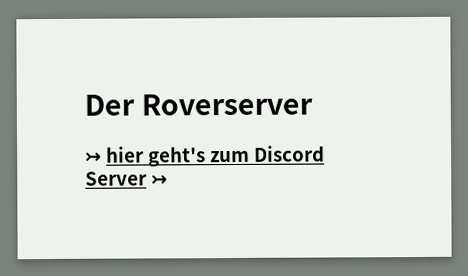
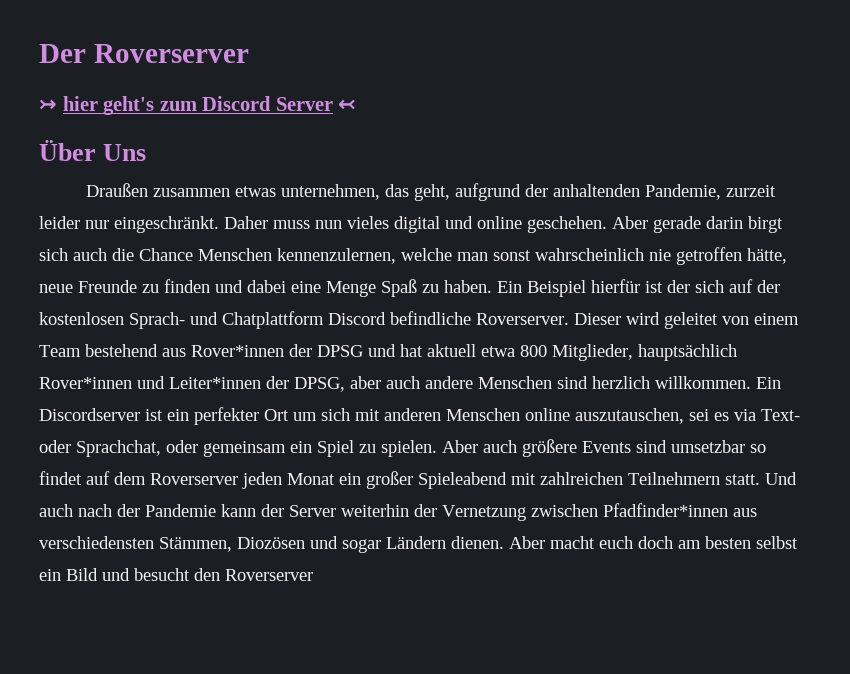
[150,174,168,186] ↣ -> [338,99,357,111] [39,140,147,161] [86,183,777,201] [39,216,783,233] [39,247,787,265] [39,279,780,297] [39,311,799,329] [39,344,737,361] [39,376,781,392] [39,407,800,425] [39,439,766,457] [39,471,797,489] [39,503,757,521] [39,536,798,553] [39,568,313,581] ↢ // Über Uns // Draußen zusammen etwas unternehmen, das geht, aufgrund der anhaltenden Pandemie, zurzeit leider nur eingeschränkt. Daher muss nun vieles digital und online geschehen. Aber gerade darin birgt sich auch die Chance Menschen kennenzulernen, welche man sonst wahrscheinlich nie getroffen hätte, neue Freunde zu finden und dabei eine Menge Spaß zu haben. Ein Beispiel hierfür ist der sich auf der kostenlosen Sprach- und Chatplattform Discord befindliche Roverserver. Dieser wird geleitet von einem Team bestehend aus Rover*innen der DPSG und hat aktuell etwa 800 Mitglieder, hauptsächlich Rover*innen und Leiter*innen der DPSG, aber auch andere Menschen sind herzlich willkommen. Ein Discordserver ist ein perfekter Ort um sich mit anderen Menschen online auszutauschen, sei es via Text- oder Sprachchat, oder gemeinsam ein Spiel zu spielen. Aber auch größere Events sind umsetzbar so findet auf dem Roverserver jeden Monat ein großer Spieleabend mit zahlreichen Teilnehmern statt. Und auch nach der Pandemie kann der Server weiterhin der Vernetzung zwischen Pfadfinder*innen aus verschiedensten Stämmen, Diozösen und sogar Ländern dienen. Aber macht euch doch am besten selbst ein Bild und besucht den Roverserver

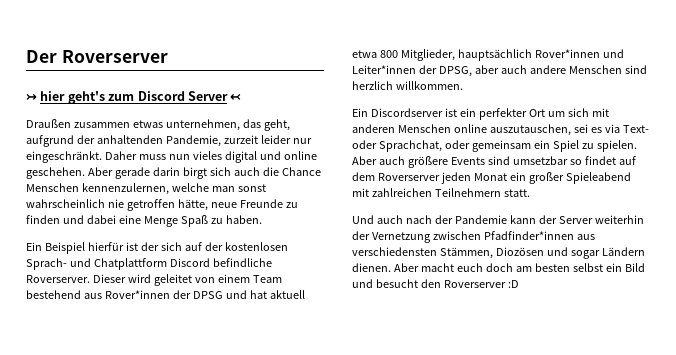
[39,140,147,161] // Über Uns -> (242, 97) none
(492, 286) none -> (262, 219) //
(751, 382) none -> (463, 85) //
(760, 479) none -> (530, 193) //
(313, 575) none -> [507,280,519,288] :D

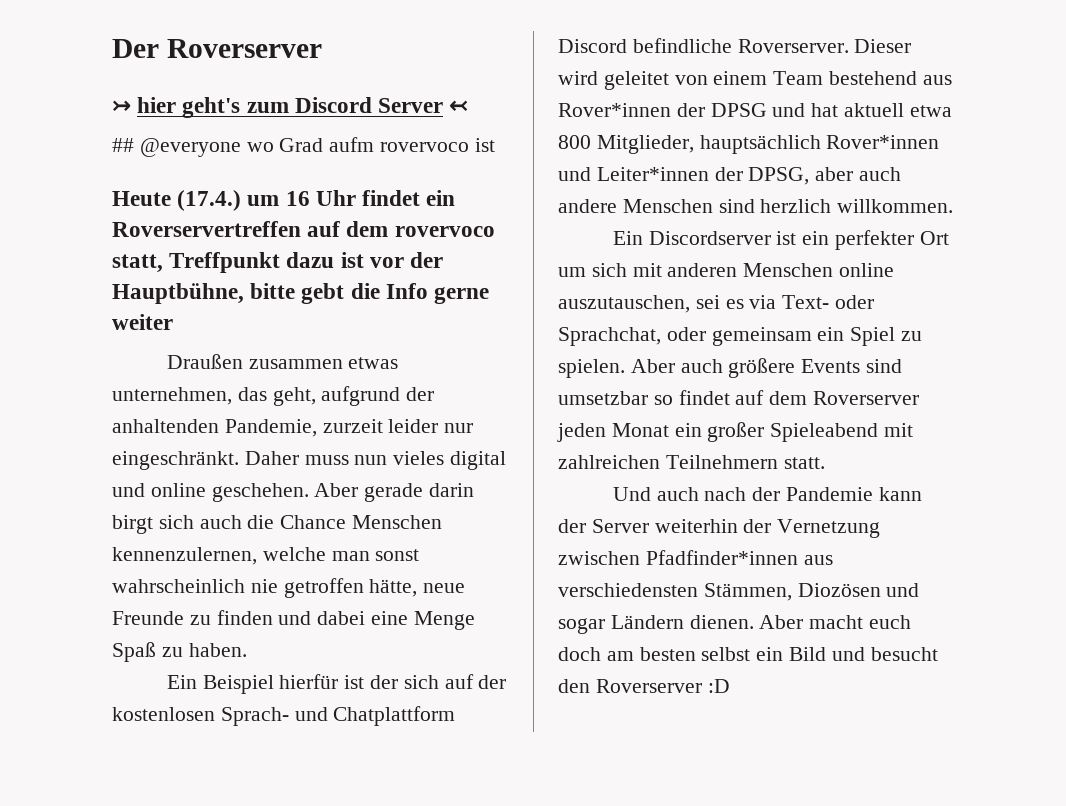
(242, 97) none -> [112,137,495,157] [112,190,456,211] [112,221,495,237] [112,252,444,273] [112,283,490,304] [112,314,173,330] // ## @everyone wo Grad aufm rovervoco ist // Heute (17.4.) um 16 Uhr findet ein Roverservertreffen auf dem rovervoco statt, Treffpunkt dazu ist vor der Hauptbühne, bitte gebt die Info gerne weiter

